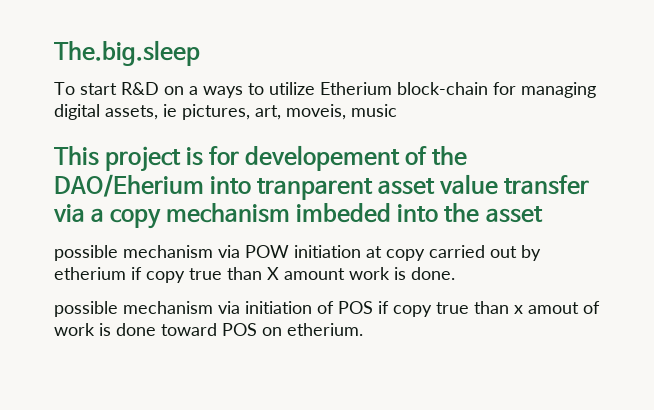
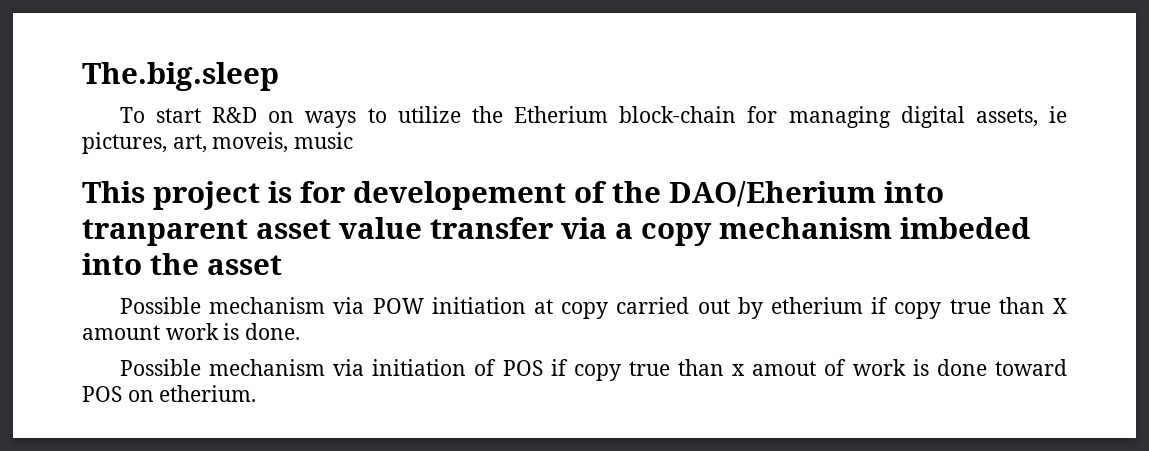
[189,86,198,95] a -> (295, 117) none
(315, 88) none -> [471,106,503,123] the
[54,245,118,261] possible -> [119,297,201,314] Possible
[54,301,118,317] possible -> [119,359,201,376] Possible

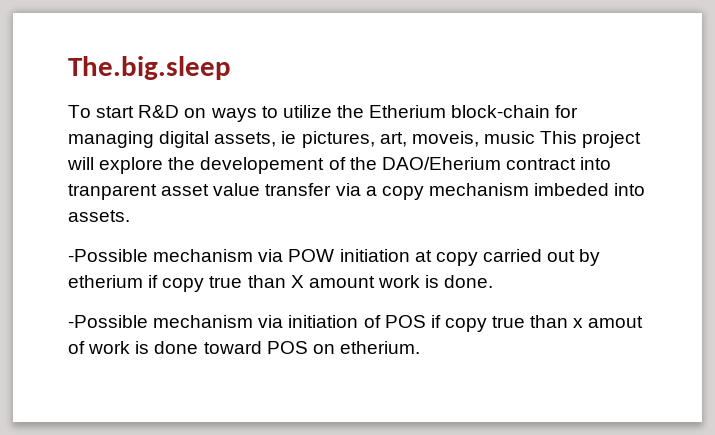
(354, 140) // -> (535, 137) none
[268,181,345,203] is for -> [67,157,196,174] will explore the
(876, 194) none -> [505,158,576,170] contract
[150,253,282,275] [119,297,201,314] the asset // Possible -> [68,210,130,222] [68,249,148,262] assets. // -Possible
[119,359,201,376] Possible -> [68,315,148,328] -Possible

